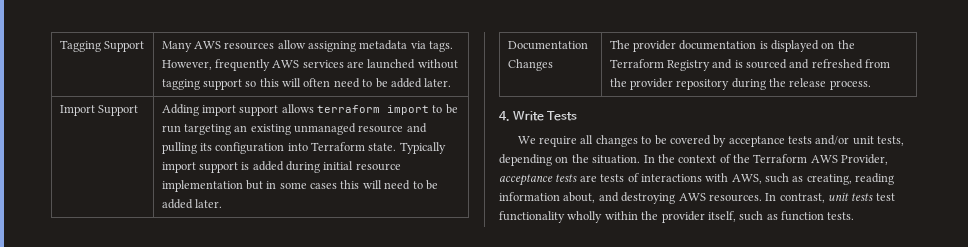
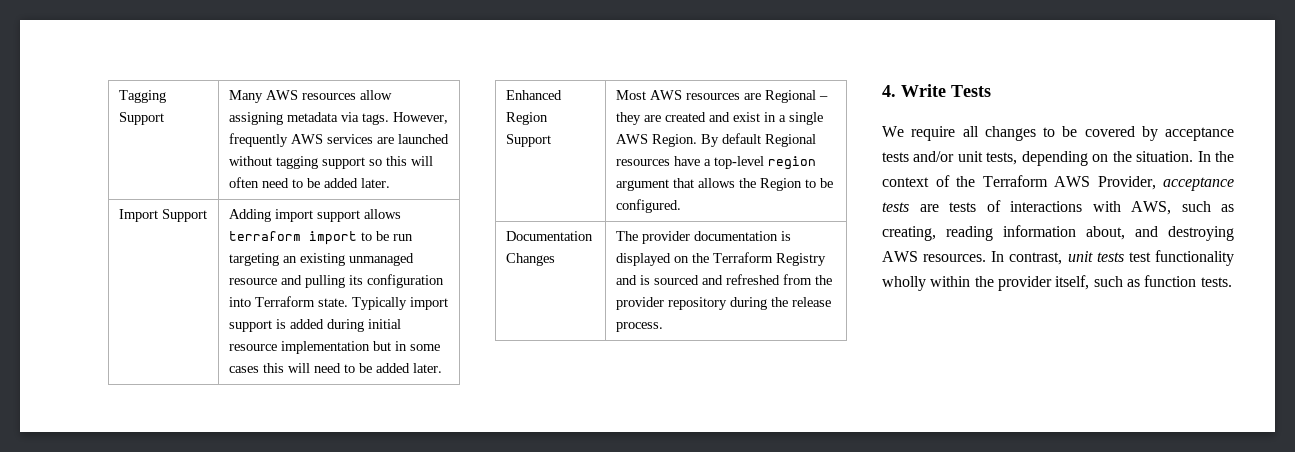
(222, 203) none -> [506,90,563,100] [506,112,549,125] [506,134,552,147] [616,90,829,103] [616,112,824,125] [616,133,817,147] [616,156,817,170] [616,178,834,191] [616,199,682,213] // Enhanced Region Support | Most AWS resources are Regional – they are created and exist in a single AWS Region. By default Regional resources have a top-level region argument that allows the Region to be configured.

